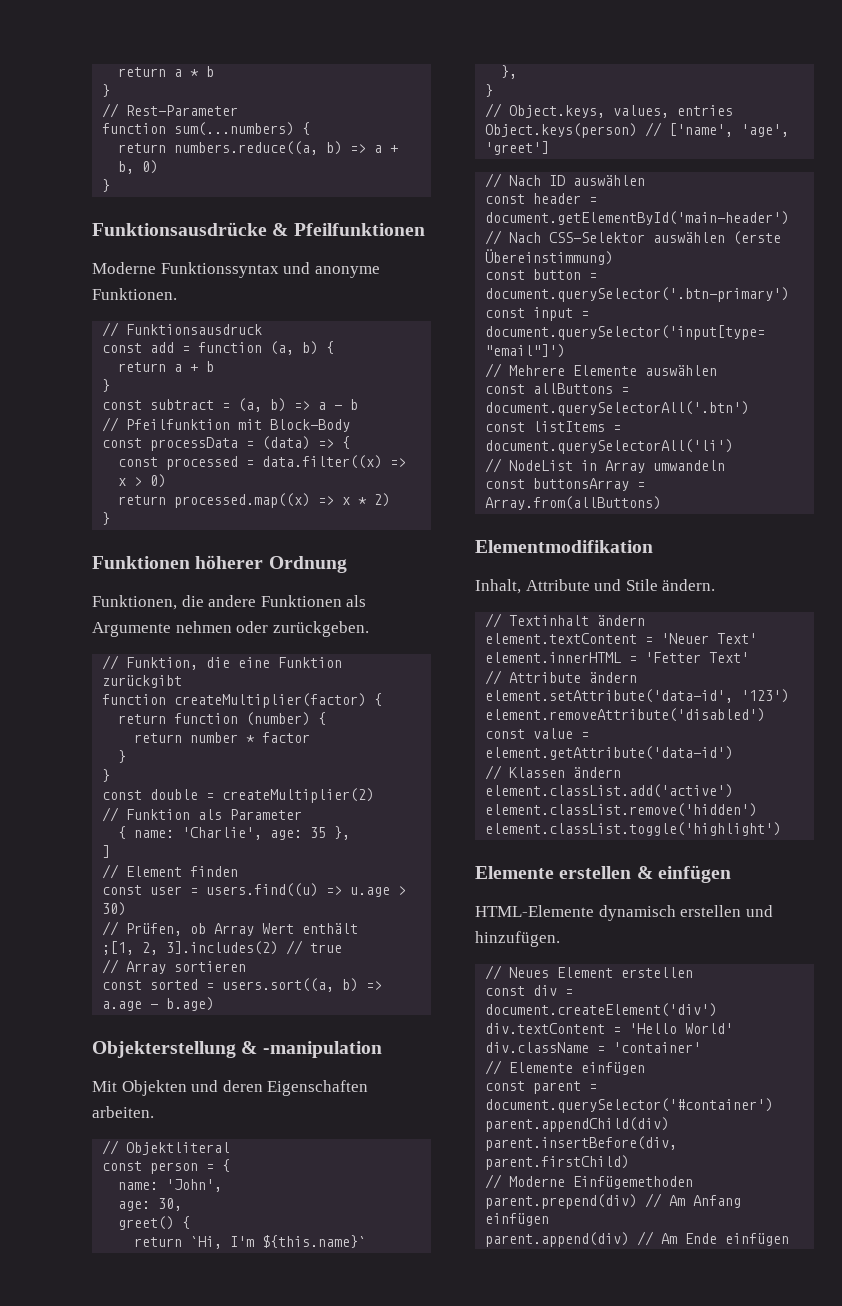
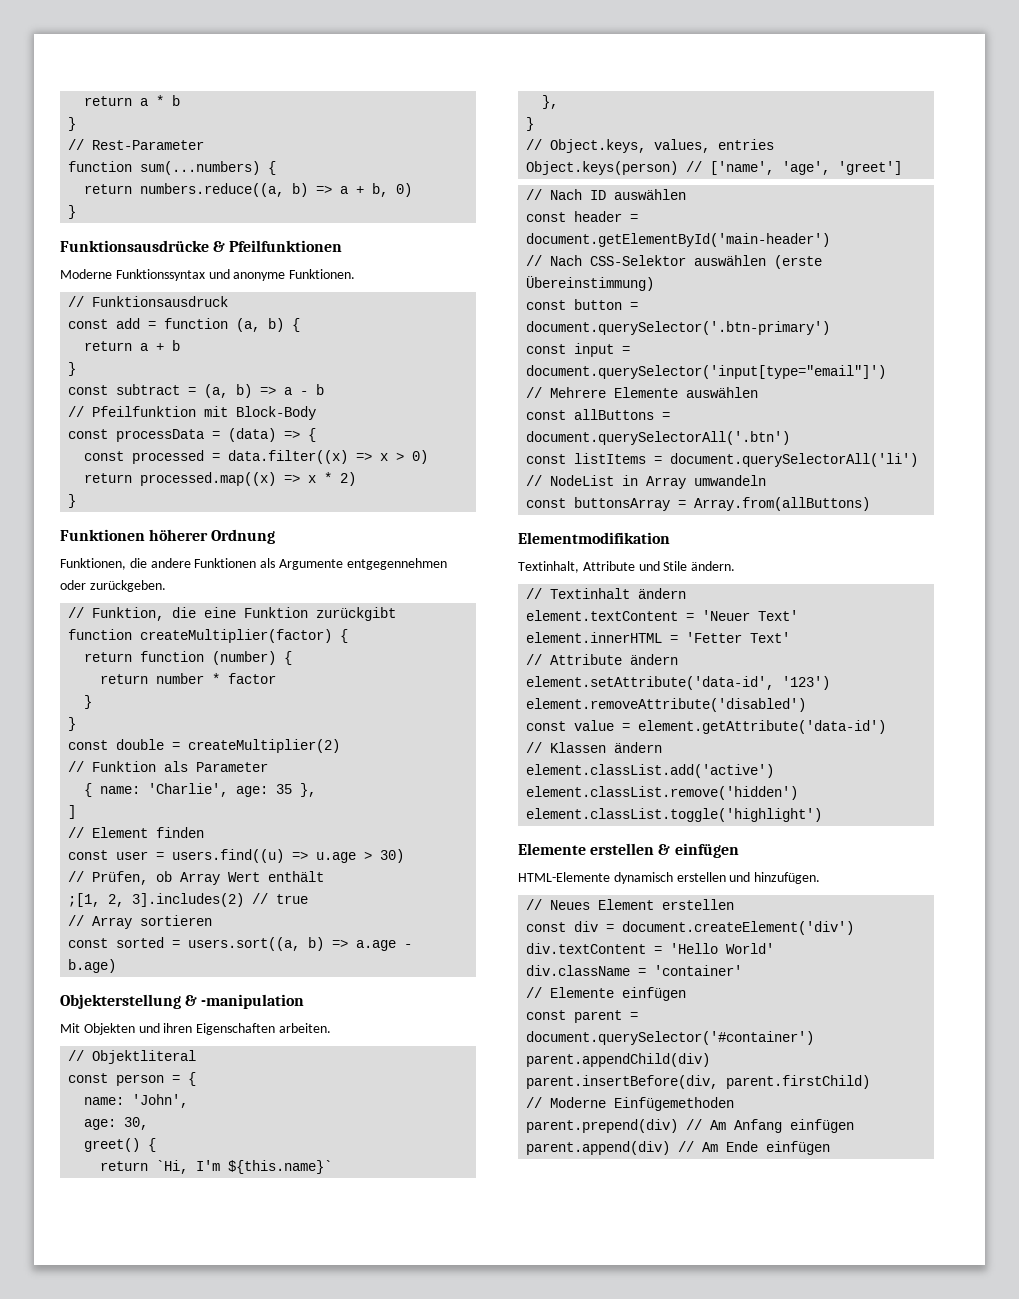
[175,621,232,633] nehmen -> [346,558,447,570] entgegennehmen
[222,1080,263,1092] deren -> [163,1023,193,1033] ihren
[475,579,521,594] Inhalt, -> [518,561,579,573] Textinhalt,

